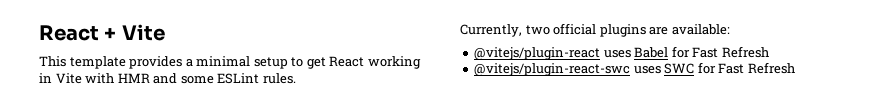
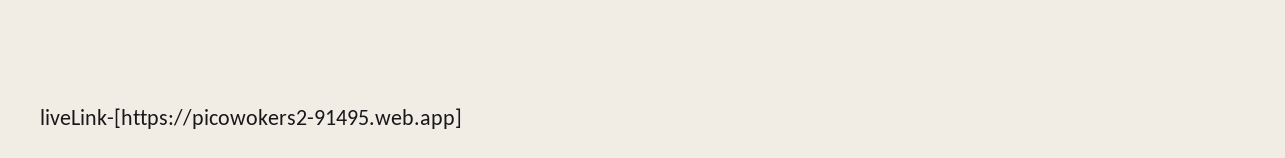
[39,24,165,41] [39,56,421,69] [39,73,296,84] [460,23,730,37] [474,46,769,60] [474,62,795,76] React + Vite // This template provides a minimal setup to get React working in Vite with HMR and some ESLint rules. // Currently, two official plugins are available: // @vitejs/plugin-react uses Babel for Fast Refresh // @vitejs/plugin-react-swc uses SWC for Fast Refresh -> [40,108,462,129] liveLink-[https://picowokers2-91495.web.app]

